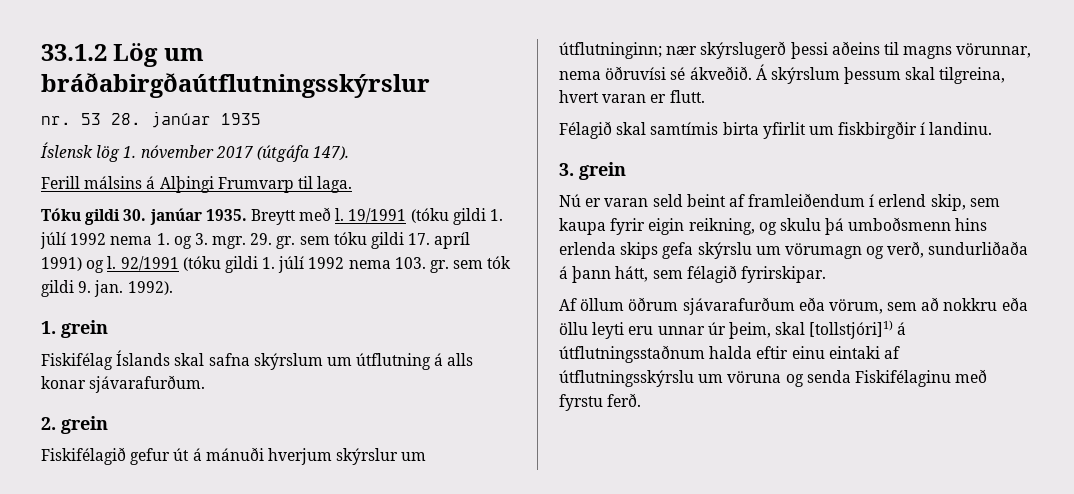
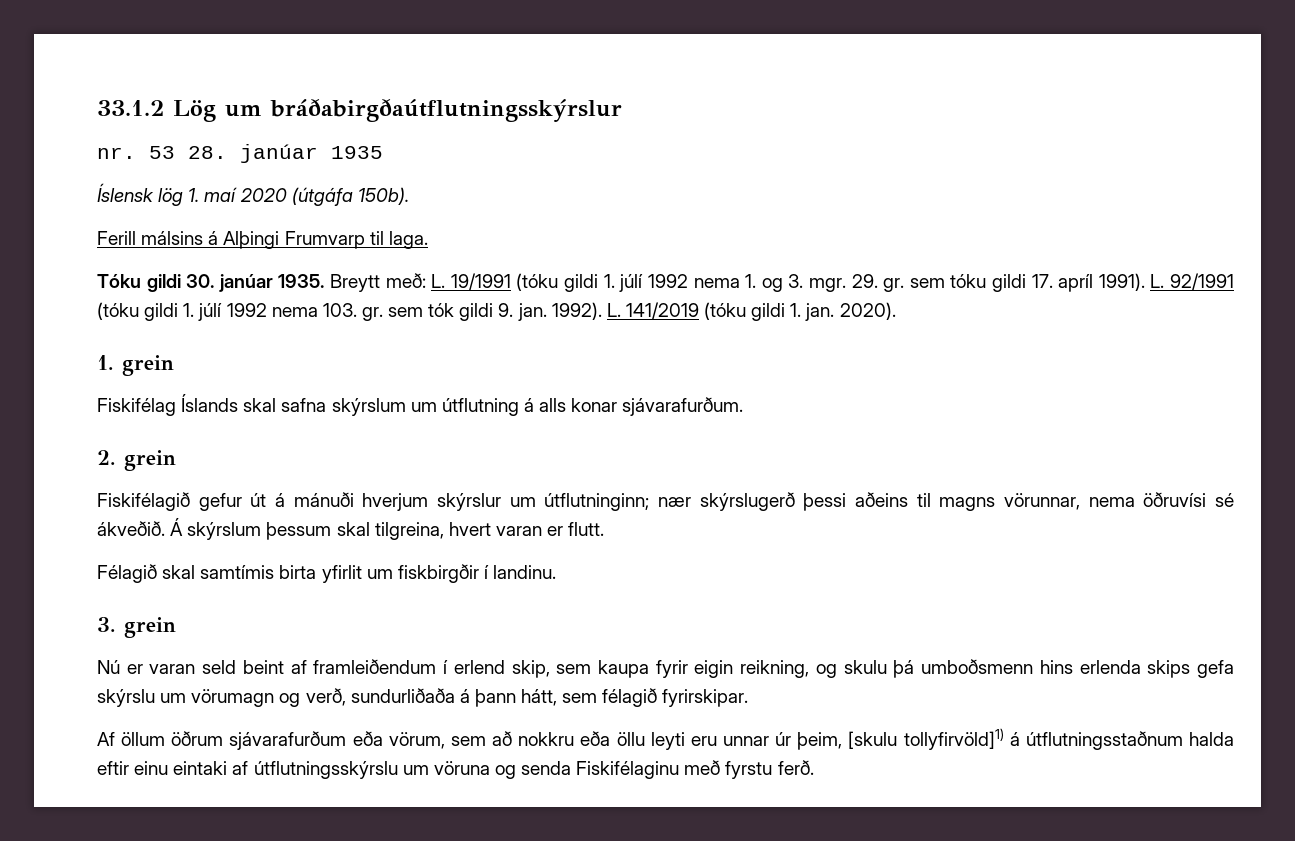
[140,145,350,162] nóvember 2017 (útgáfa 147). -> [204,187,409,206] maí 2020 (útgáfa 150b).
[299,207,345,221] með l. -> [385,273,446,288] með: L.
[41,256,117,273] 1991) og l. -> [1098,273,1165,291] 1991). L.
(173, 288) none -> [606,302,896,321] L. 141/2019 (tóku gildi 1. jan. 2020).
[775,320,894,339] skal [tollstjóri]1) -> [848,728,1004,750] [skulu tollyfirvöld]1)

